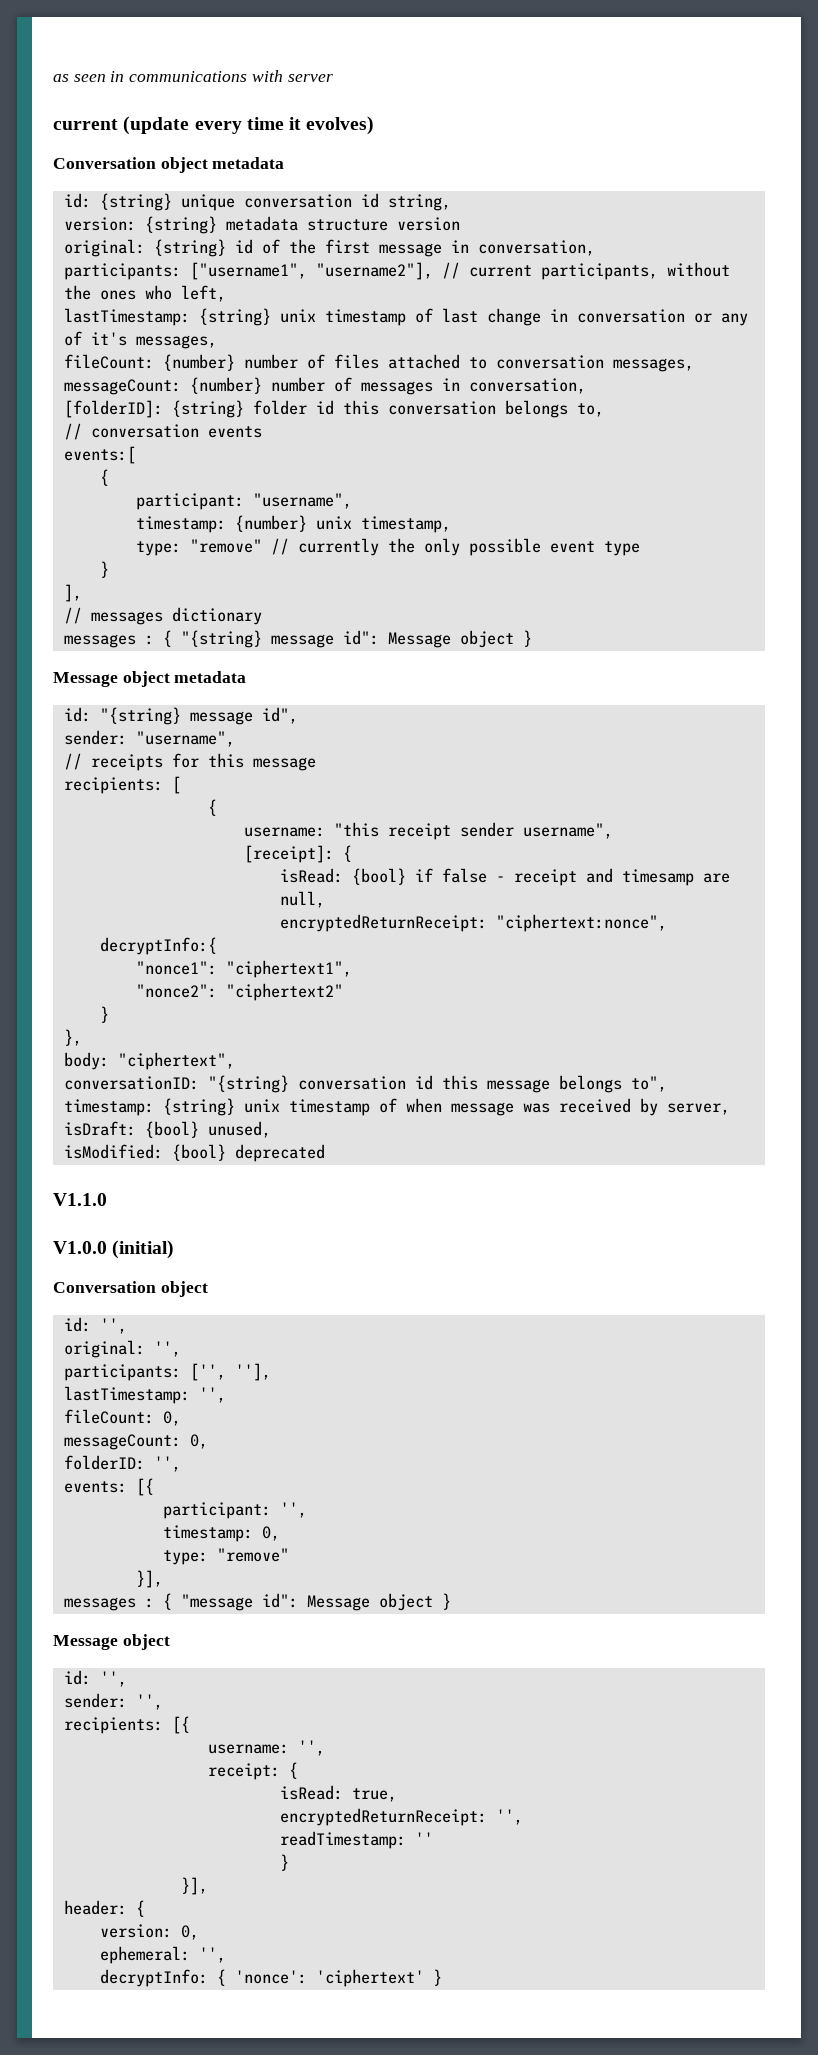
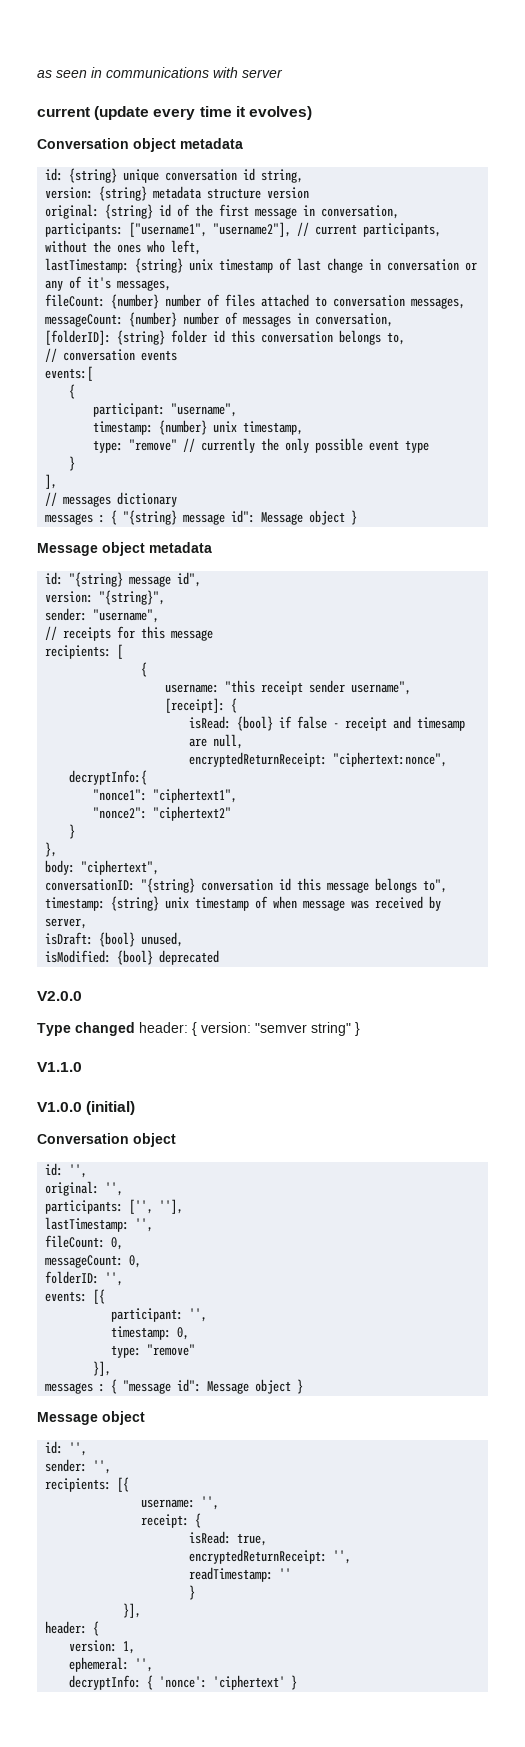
(298, 715) none -> [45,590,166,605] // version: "{string}",
(325, 1153) none -> [37,991,82,1001] [37,1022,360,1036] // V2.0.0 // Type changed header: { version: "semver string" }
[180,1925,199,1940] 0, -> [123,1641,136,1654] 1,

